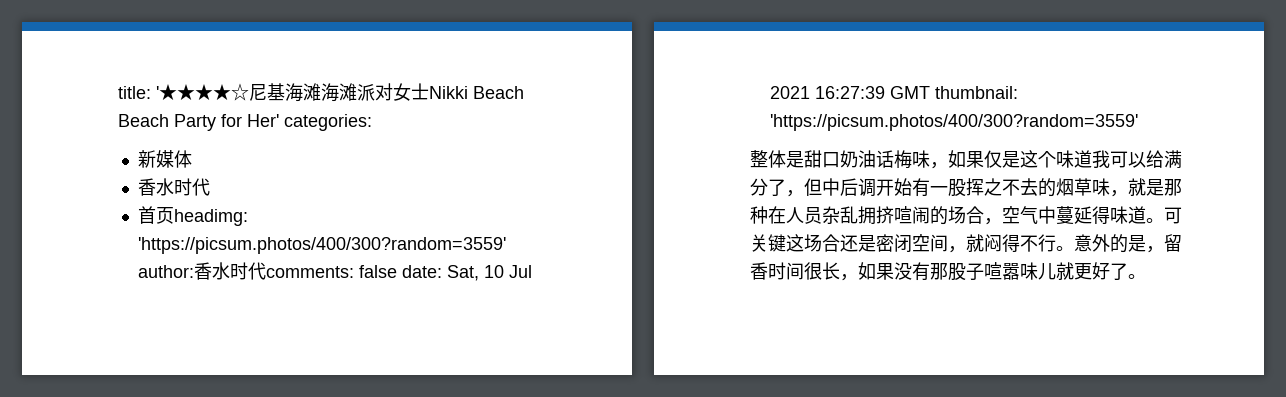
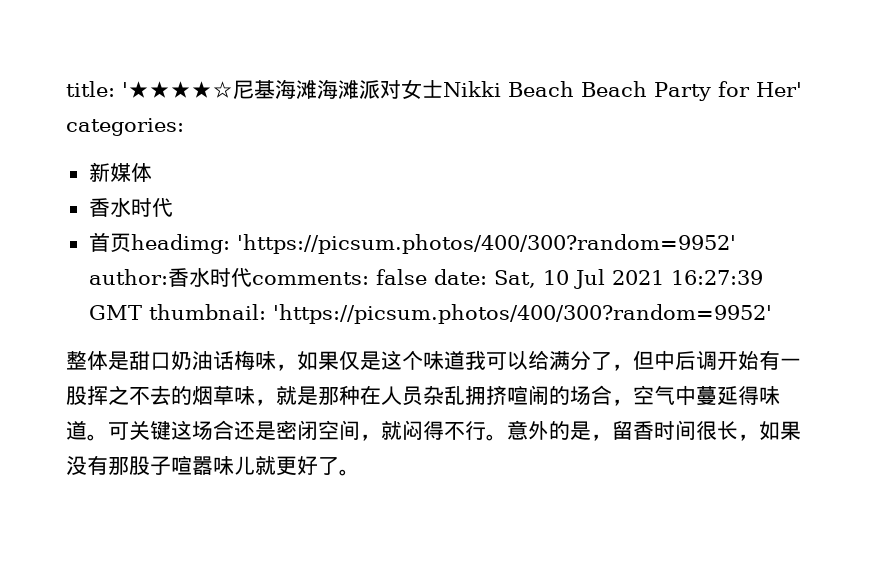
[137,237,506,254] 'https://picsum.photos/400/300?random=3559' -> [236,234,736,254] 'https://picsum.photos/400/300?random=9952'
[769,114,1138,131] 'https://picsum.photos/400/300?random=3559' -> [272,304,772,324] 'https://picsum.photos/400/300?random=9952'

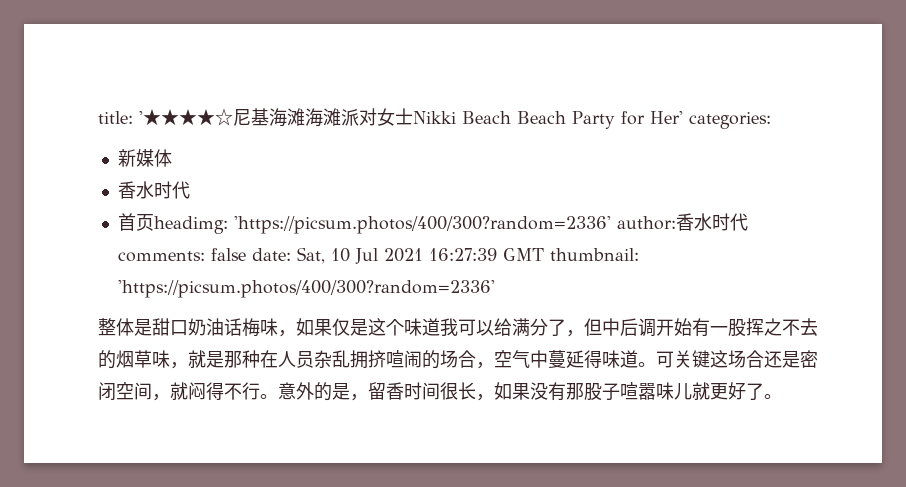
[236,234,736,254] 'https://picsum.photos/400/300?random=9952' -> [233,216,611,234] 'https://picsum.photos/400/300?random=2336'
[272,304,772,324] 'https://picsum.photos/400/300?random=9952' -> [117,280,495,298] 'https://picsum.photos/400/300?random=2336'

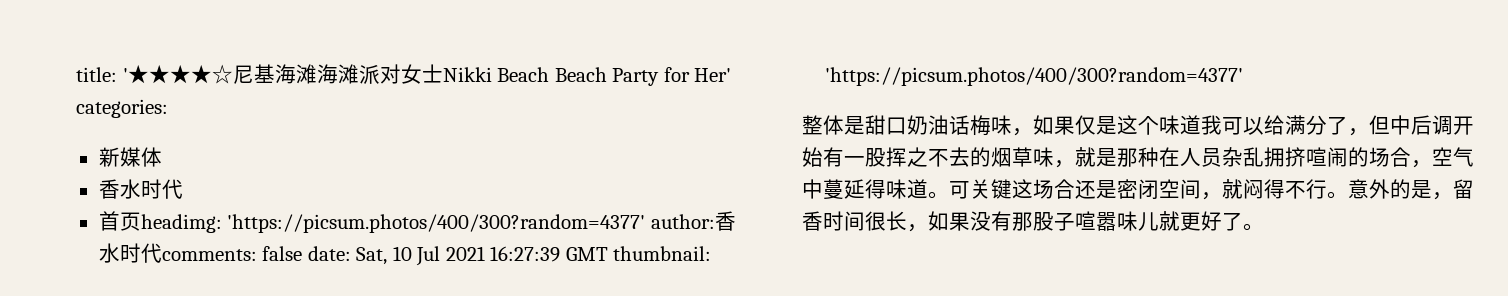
[233,216,611,234] 'https://picsum.photos/400/300?random=2336' -> [227,214,646,233] 'https://picsum.photos/400/300?random=4377'
[117,280,495,298] 'https://picsum.photos/400/300?random=2336' -> [824,67,1243,86] 'https://picsum.photos/400/300?random=4377'

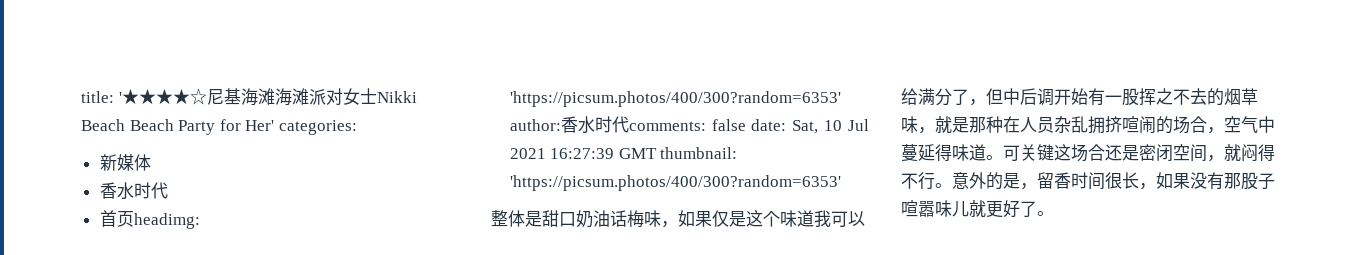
[227,214,646,233] 'https://picsum.photos/400/300?random=4377' -> [509,91,841,107] 'https://picsum.photos/400/300?random=6353'
[824,67,1243,86] 'https://picsum.photos/400/300?random=4377' -> [509,175,841,191] 'https://picsum.photos/400/300?random=6353'

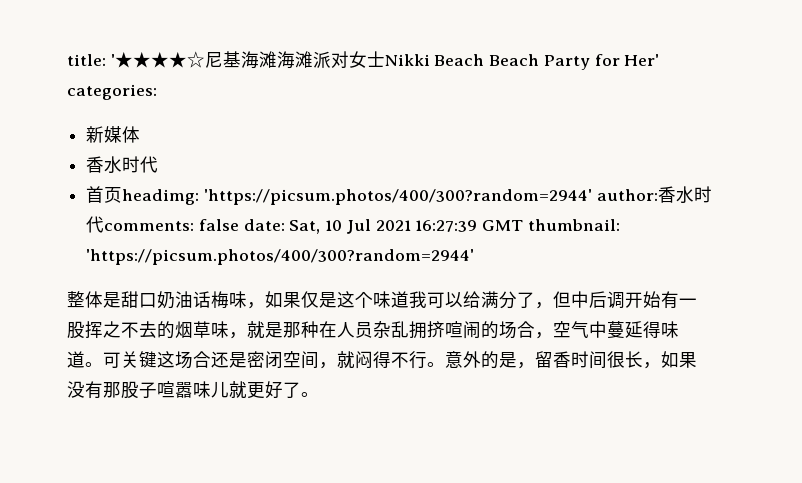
[509,91,841,107] 'https://picsum.photos/400/300?random=6353' -> [204,189,593,205] 'https://picsum.photos/400/300?random=2944'
[509,175,841,191] 'https://picsum.photos/400/300?random=6353' -> [86,249,475,265] 'https://picsum.photos/400/300?random=2944'

